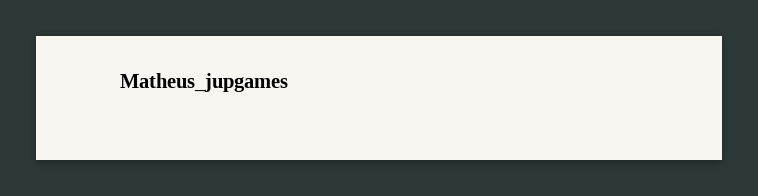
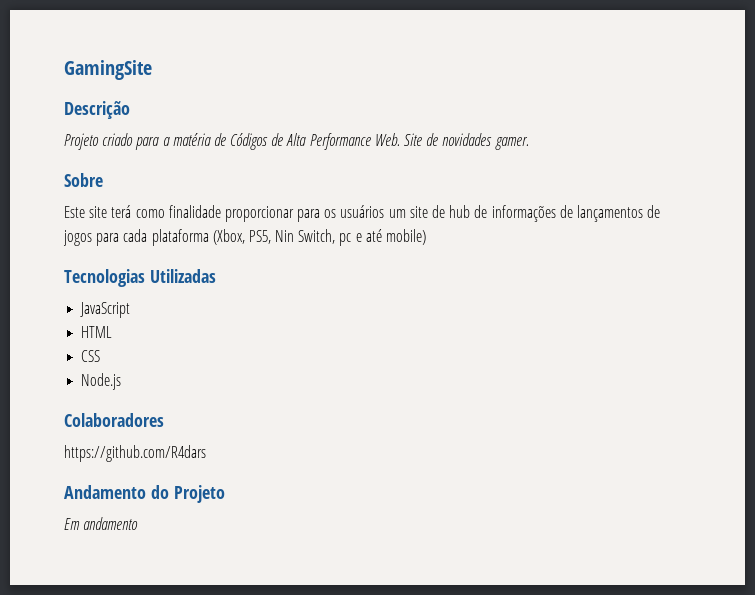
[120,73,288,92] Matheus_jupgames -> [64,60,152,80] [64,101,130,119] [64,133,529,150] [64,173,103,187] [64,205,661,222] [63,229,427,246] [64,269,216,287] [80,302,131,318] [81,326,113,338] [81,350,101,362] [81,373,122,390] [64,413,164,427] [64,445,206,462] [64,485,225,503] [64,517,139,530] GamingSite // Descrição // Projeto criado para a matéria de Códigos de Alta Performance Web. Site de novidades gamer. // Sobre // Este site terá como finalidade proporcionar para os usuários um site de hub de informações de lançamentos de jogos para cada plataforma (Xbox, PS5, Nin Switch, pc e até mobile) // Tecnologias Utilizadas // JavaScript // HTML // CSS // Node.js // Colaboradores // https://github.com/R4dars // Andamento do Projeto // Em andamento

